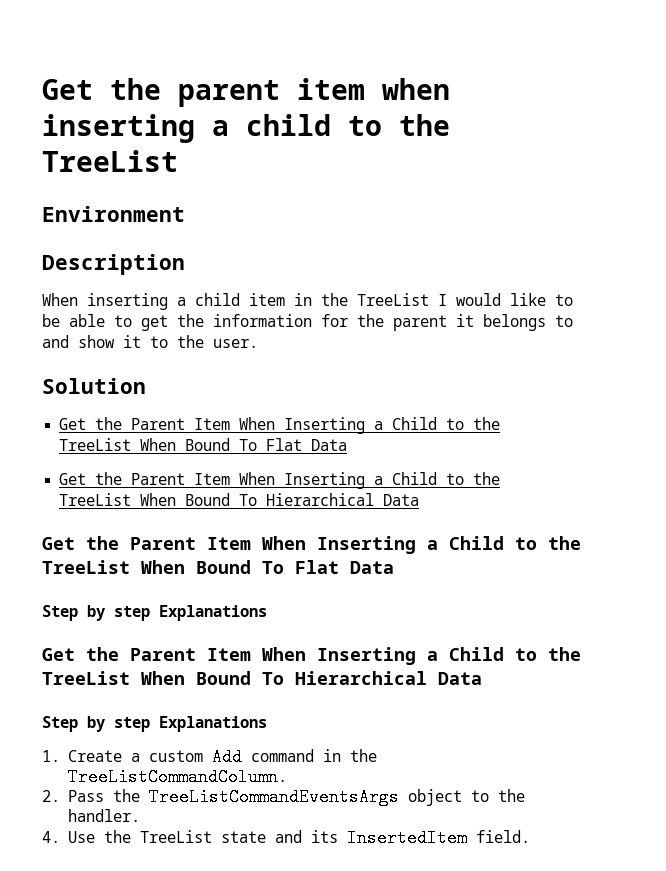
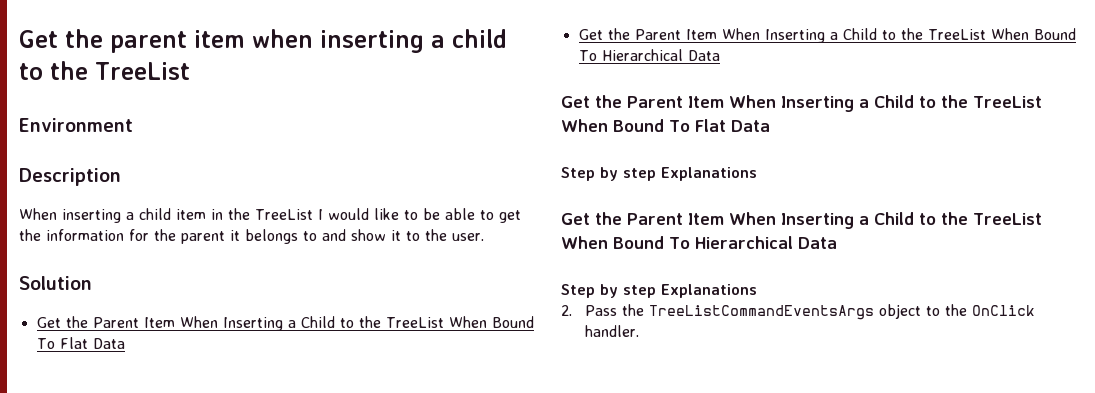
[42,748,377,766] [67,768,287,786] // 1. Create a custom Add command in the TreeListCommandColumn. -> (757, 291) none
(525, 795) none -> [971,305,1035,316] OnClick
[42,829,530,847] // 4. Use the TreeList state and its InsertedItem field. -> (639, 331) none

